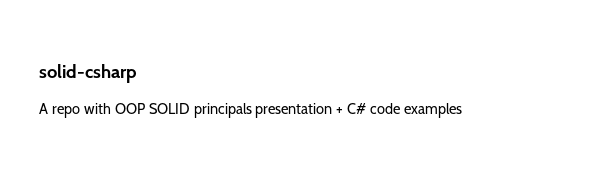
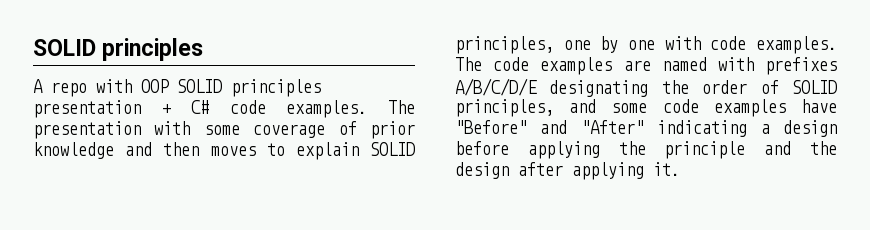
[39,64,137,83] solid-csharp -> [33,38,204,61] SOLID principles
[193,103,252,118] principals -> [231,79,321,97] principles
[404,103,463,118] examples -> [286,100,415,118] [33,121,415,139] [33,142,415,160] [455,36,837,54] [455,57,837,75] [455,78,837,97] [455,99,837,117] [455,120,837,137] [455,141,837,159] [455,162,680,180] examples. The presentation with some coverage of prior knowledge and then moves to explain SOLID principles, one by one with code examples. The code examples are named with prefixes A/B/C/D/E designating the order of SOLID principles, and some code examples have "Before" and "After" indicating a design before applying the principle and the design after applying it.

